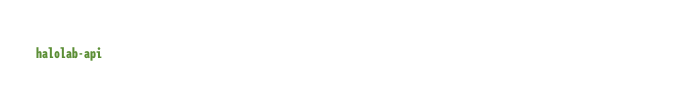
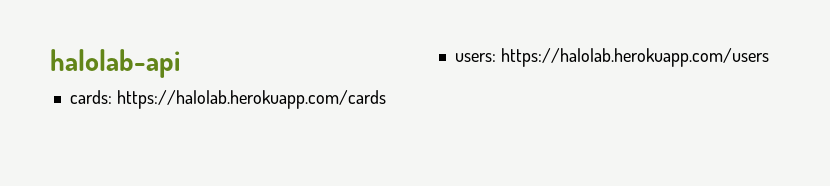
(102, 54) none -> [69,90,386,109] [454,48,769,67] // cards: https://halolab.herokuapp.com/cards // users: https://halolab.herokuapp.com/users

